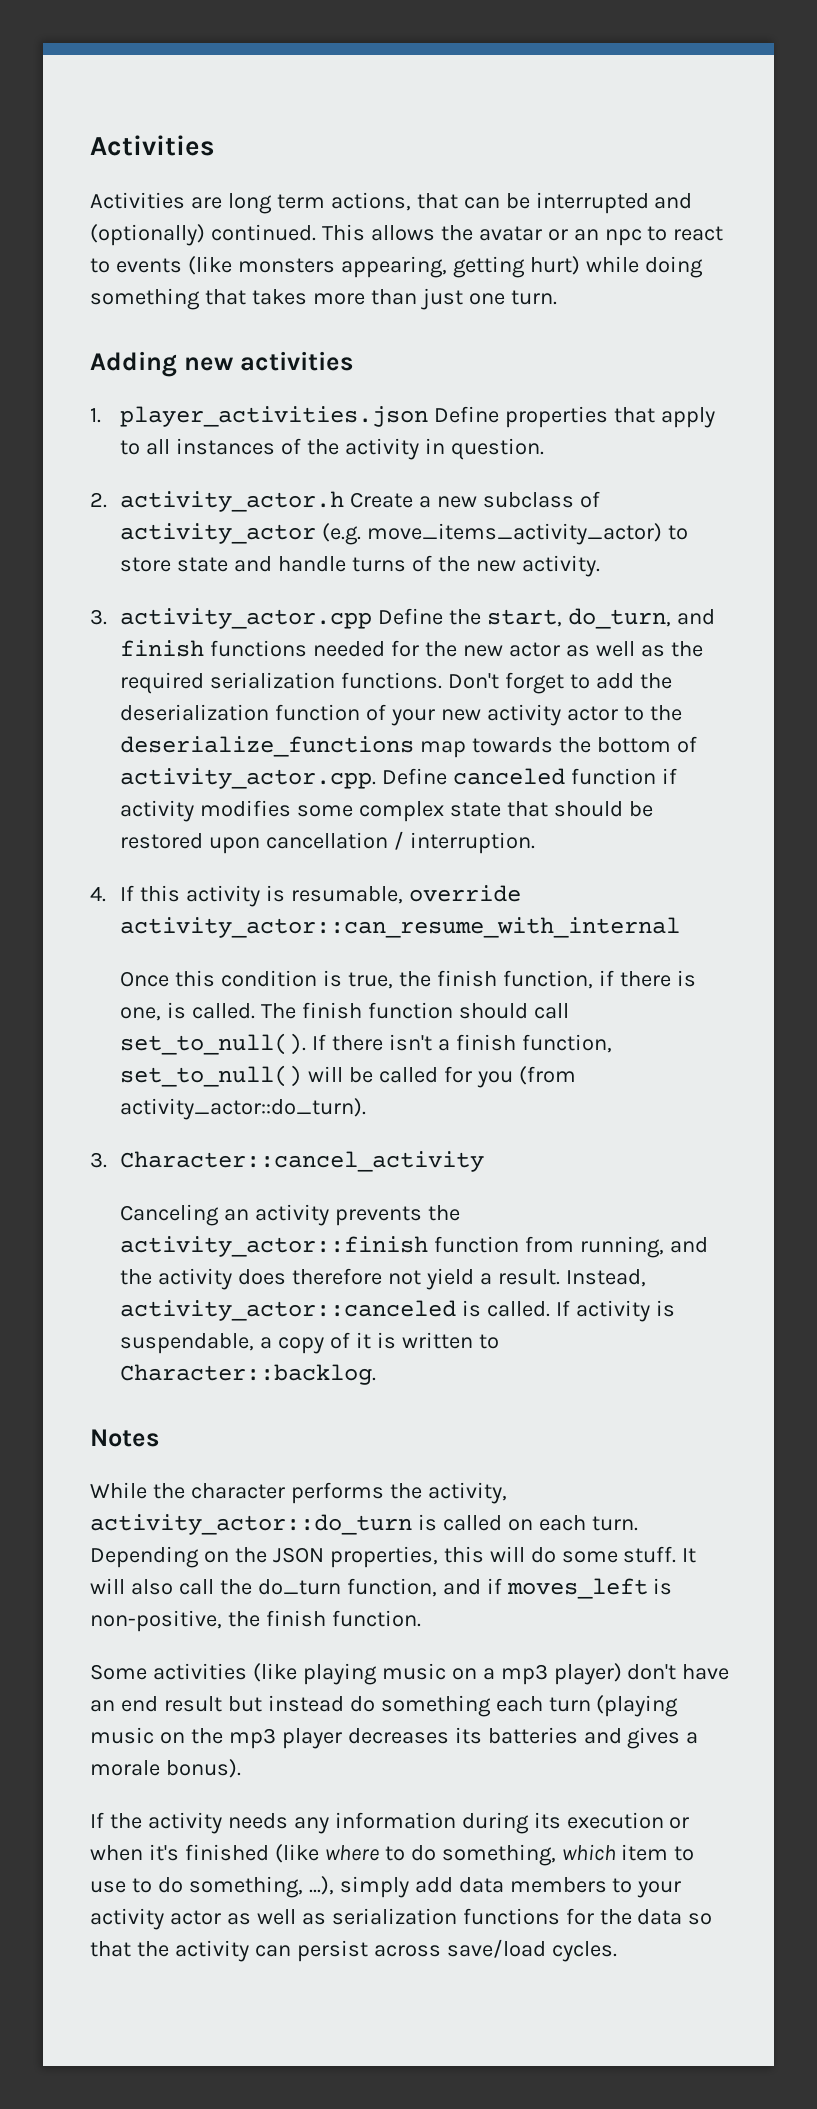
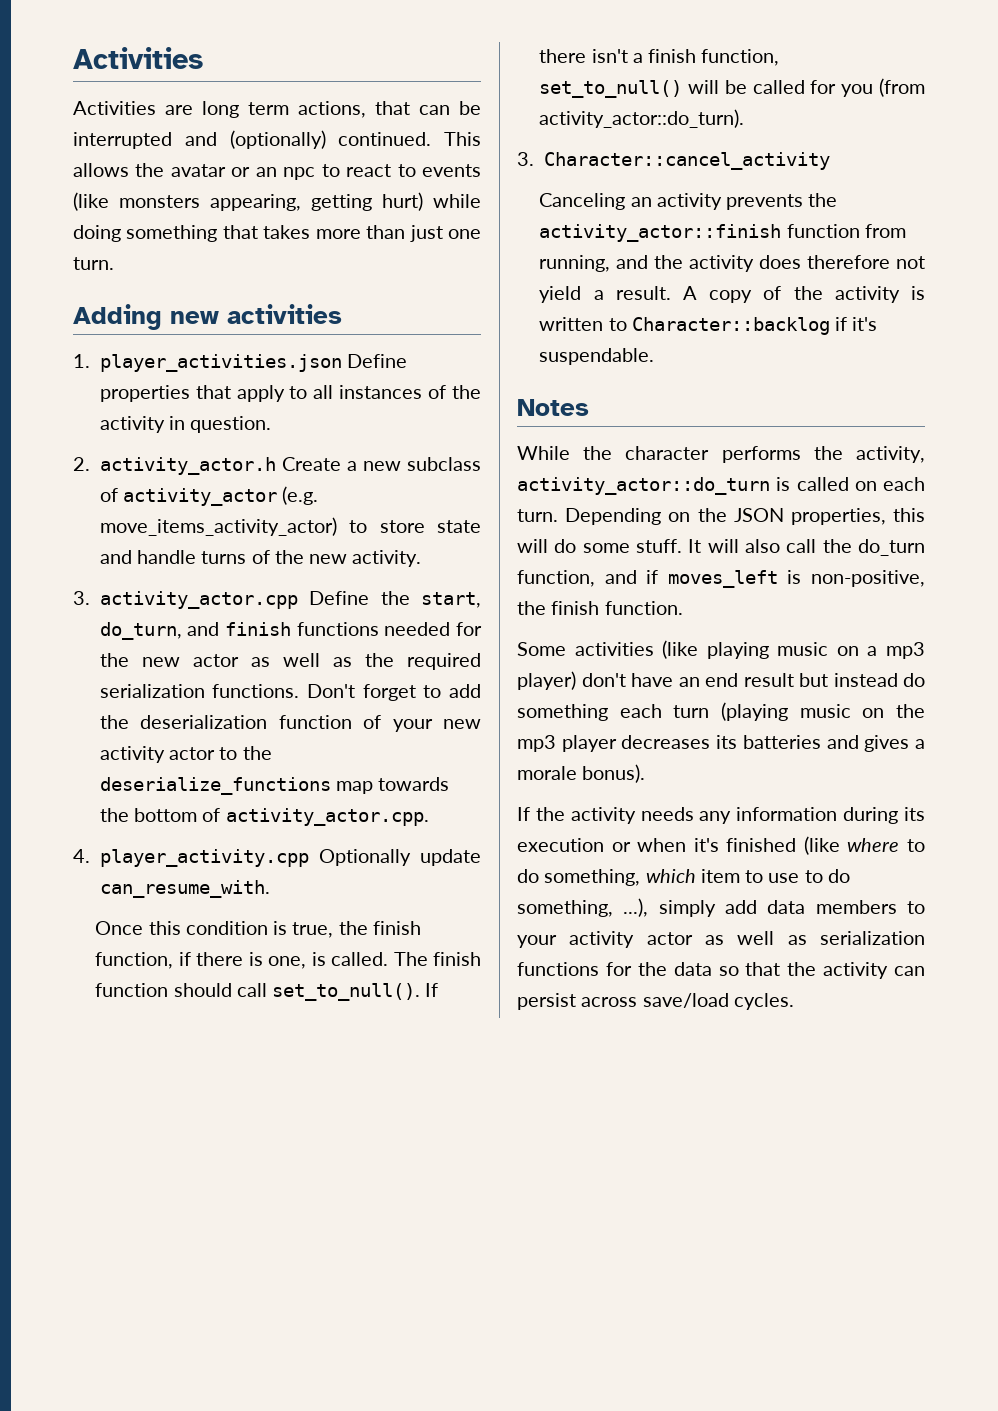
[382,768,678,785] [120,800,653,822] [120,831,536,854] [90,885,521,907] [120,917,681,938] Define canceled function if activity modifies some complex state that should be restored upon cancellation / interruption. // 4. If this activity is resumable, override activity_actor::can_resume_with_internal -> [73,849,481,867] [99,880,270,898] // 4. player_activity.cpp Optionally update can_resume_with.
[565,1269,646,1287] [120,1300,675,1322] [120,1332,499,1354] [120,1364,377,1385] Instead, activity_actor::canceled is called. If activity is suspendable, a copy of it is written to Character::backlog. -> [682,286,925,303] [539,317,878,335] [539,348,655,365] A copy of the activity is written to Character::backlog if it's suspendable.

